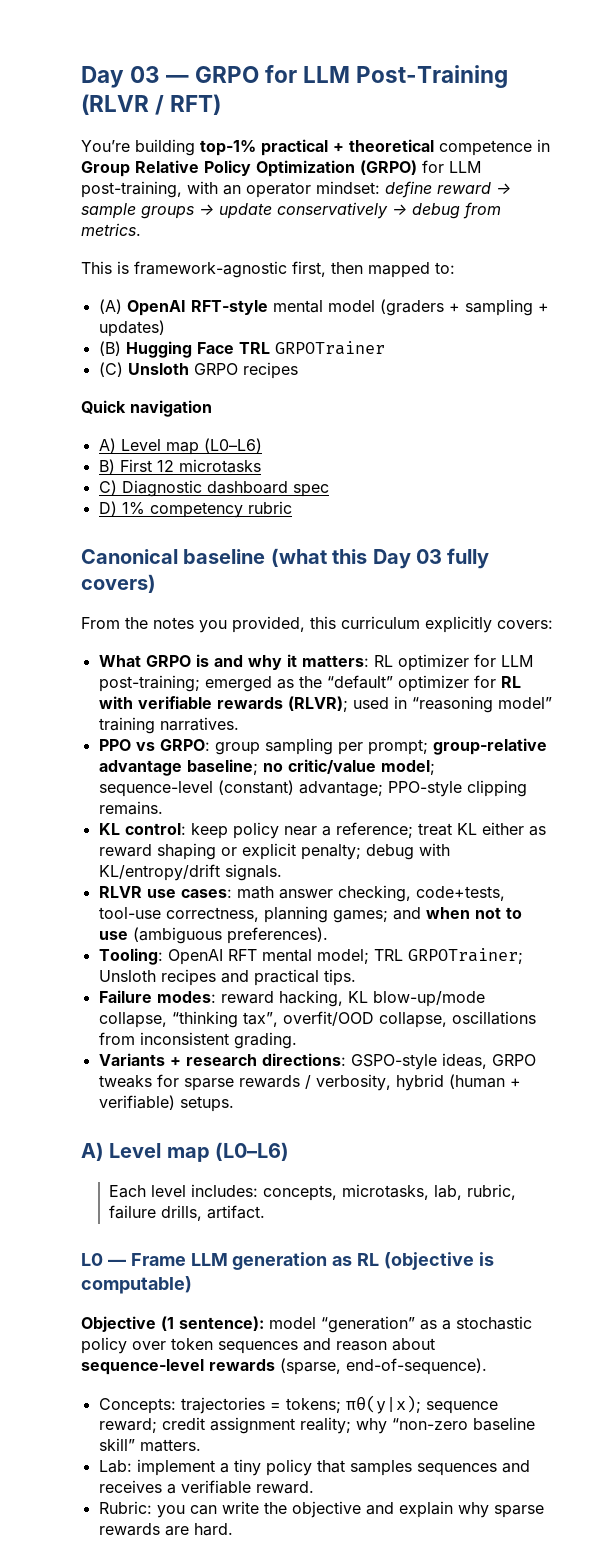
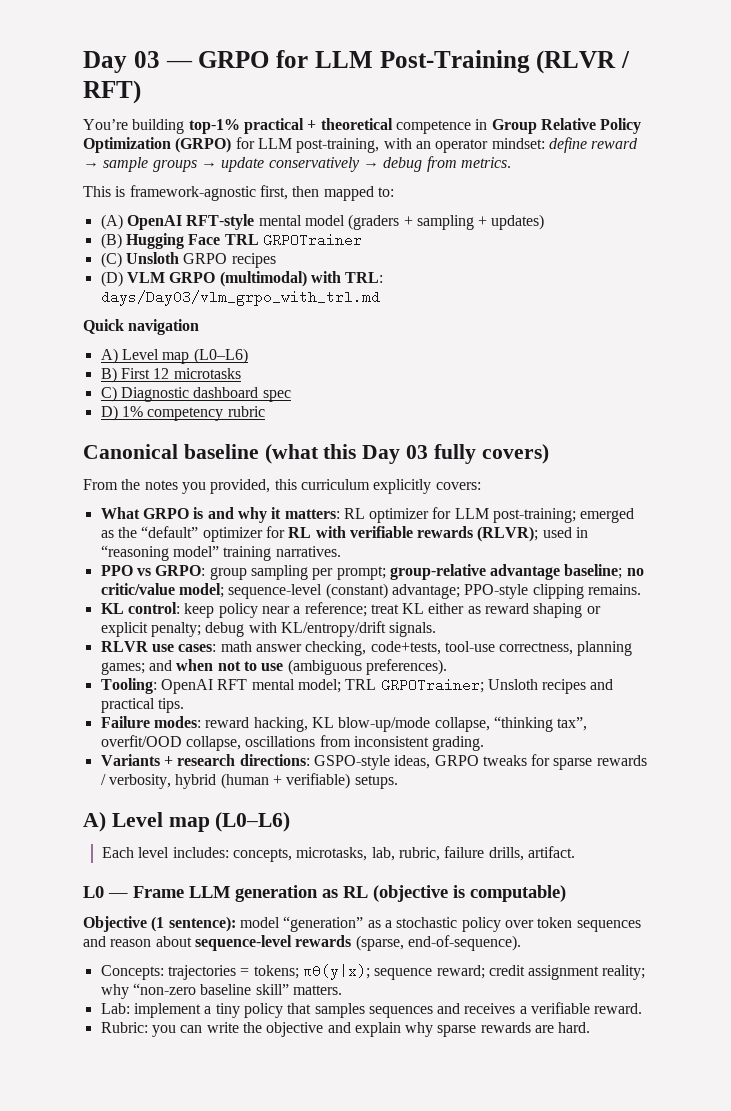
(298, 370) none -> [100,271,384,287] [100,290,380,306] // (D) VLM GRPO (multimodal) with TRL: days/Day03/vlm_grpo_with_trl.md

